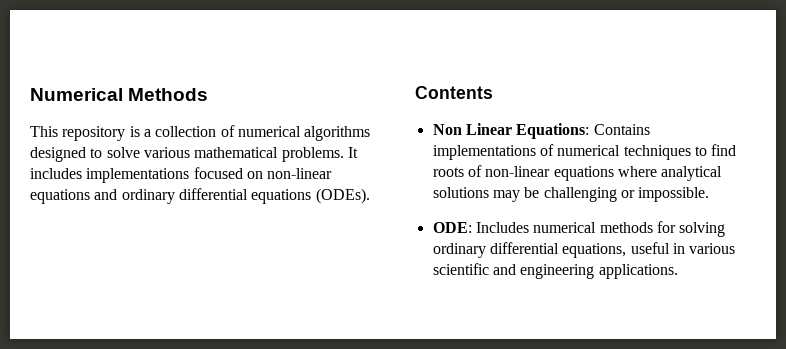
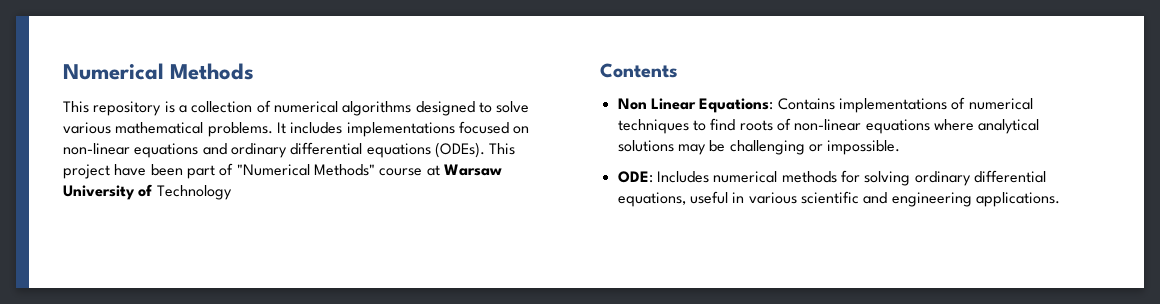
(370, 196) none -> [489,143,516,155] [63,163,502,179] [63,184,232,200] This project have been part of "Numerical Methods" course at Warsaw University of Technology

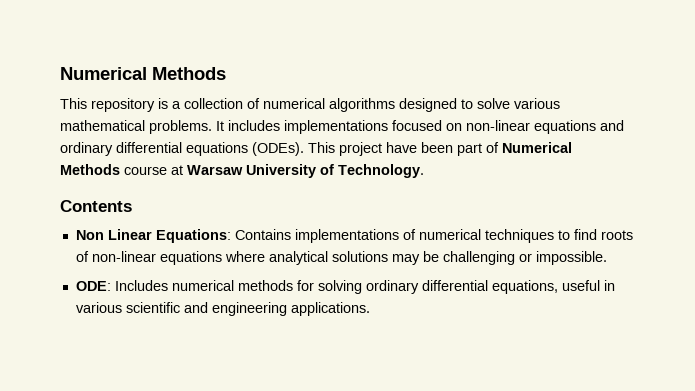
[236,164,375,176] "Numerical Methods" -> [502,142,572,153] [60,164,120,175] Numerical Methods
[156,185,232,200] Technology -> [338,164,424,178] Technology.

